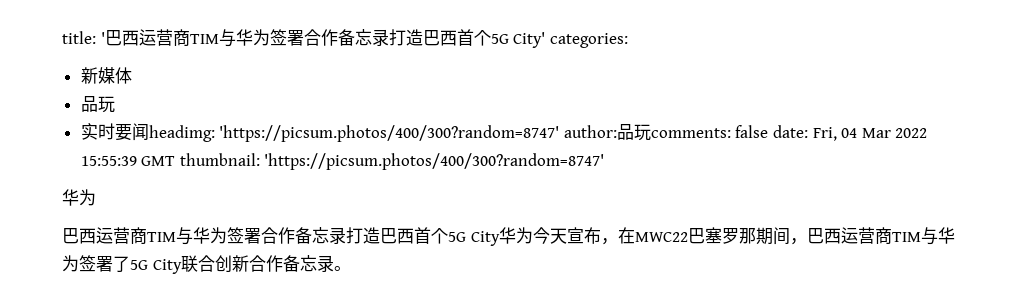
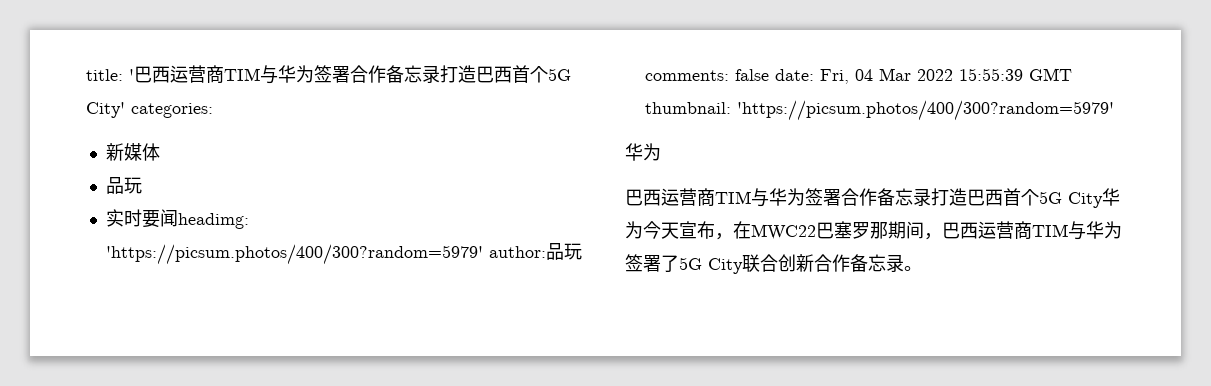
[219,125,560,142] 'https://picsum.photos/400/300?random=8747' -> [105,244,483,265] 'https://picsum.photos/400/300?random=5979'
[264,153,605,170] 'https://picsum.photos/400/300?random=8747' -> [736,100,1114,121] 'https://picsum.photos/400/300?random=5979'

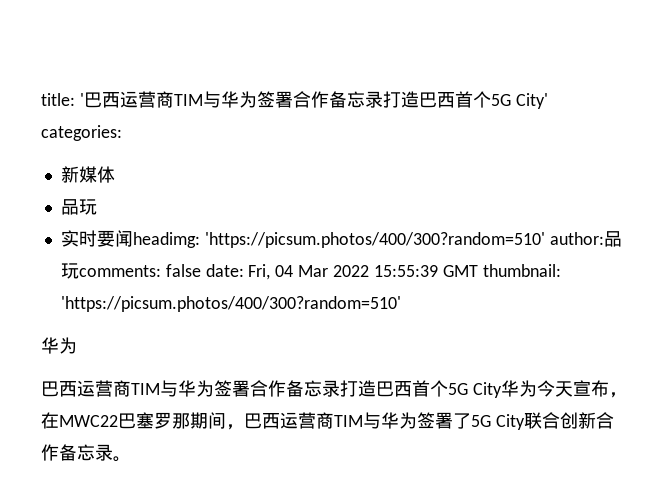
[105,244,483,265] 'https://picsum.photos/400/300?random=5979' -> [204,232,545,248] 'https://picsum.photos/400/300?random=510'
[736,100,1114,121] 'https://picsum.photos/400/300?random=5979' -> [60,296,401,312] 'https://picsum.photos/400/300?random=510'

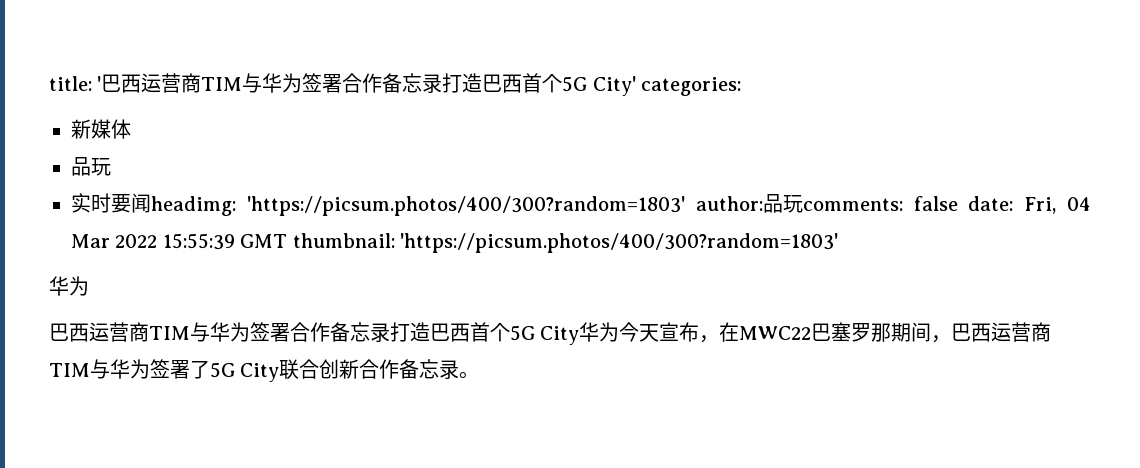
[204,232,545,248] 'https://picsum.photos/400/300?random=510' -> [246,196,685,216] 'https://picsum.photos/400/300?random=1803'
[60,296,401,312] 'https://picsum.photos/400/300?random=510' -> [400,233,838,253] 'https://picsum.photos/400/300?random=1803'

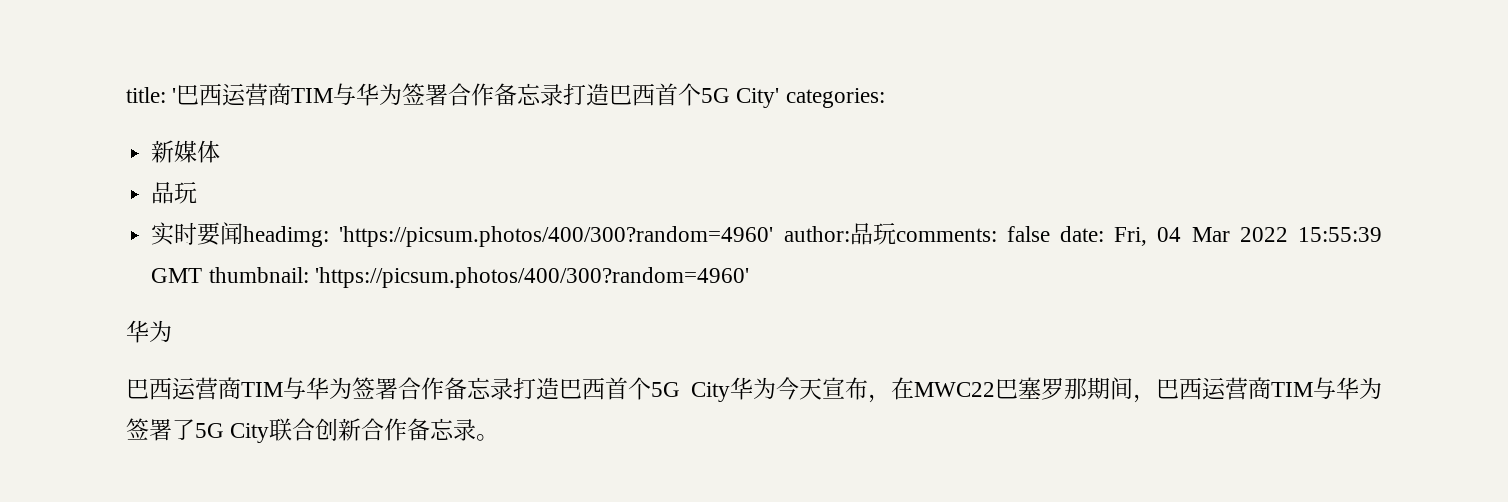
[246,196,685,216] 'https://picsum.photos/400/300?random=1803' -> [339,226,774,247] 'https://picsum.photos/400/300?random=4960'
[400,233,838,253] 'https://picsum.photos/400/300?random=1803' -> [314,267,749,288] 'https://picsum.photos/400/300?random=4960'

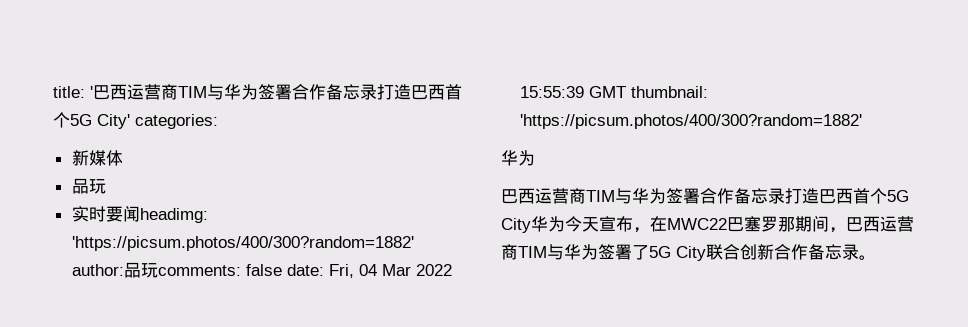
[339,226,774,247] 'https://picsum.photos/400/300?random=4960' -> [71,236,414,251] 'https://picsum.photos/400/300?random=1882'
[314,267,749,288] 'https://picsum.photos/400/300?random=4960' -> [519,114,862,129] 'https://picsum.photos/400/300?random=1882'

